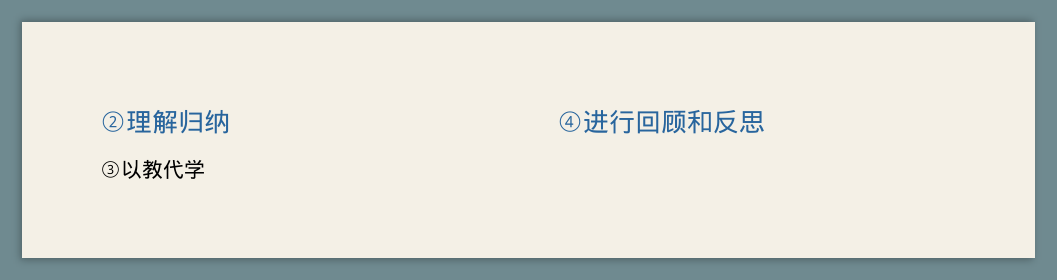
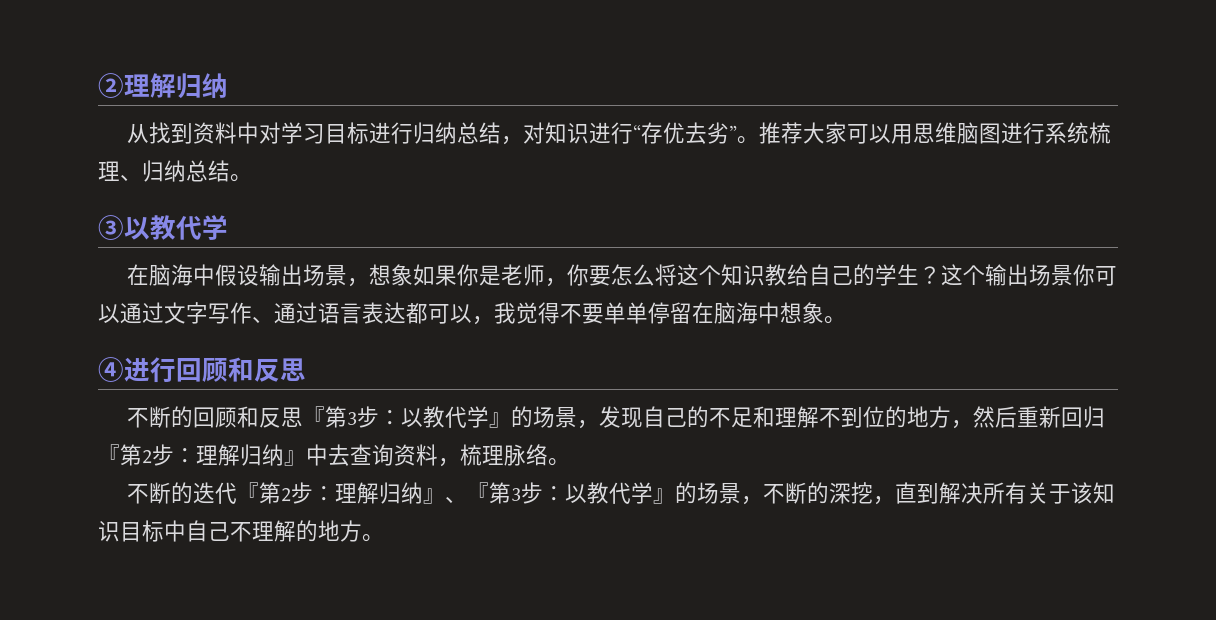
[100,159,205,179] ③以教代学 -> [126,122,1111,145] [98,160,252,182] [98,215,228,240] [126,264,1117,287] [98,302,846,325] 从找到资料中对学习目标进行归纳总结，对知识进行“存优去劣”。推荐大家可以用思维脑图进行系统梳理、归纳总结。 // ③以教代学 // 在脑海中假设输出场景，想象如果你是老师，你要怎么将这个知识教给自己的学生？这个输出场景你可以通过文字写作、通过语言表达都可以，我觉得不要单单停留在脑海中想象。
(765, 122) none -> [126,406,1105,429] [98,444,570,467] [126,482,1115,505] [98,520,384,542] // 不断的回顾和反思『第3步：以教代学』的场景，发现自己的不足和理解不到位的地方，然后重新回归『第2步：理解归纳』中去查询资料，梳理脉络。 // 不断的迭代『第2步：理解归纳』、『第3步：以教代学』的场景，不断的深挖，直到解决所有关于该知识目标中自己不理解的地方。

